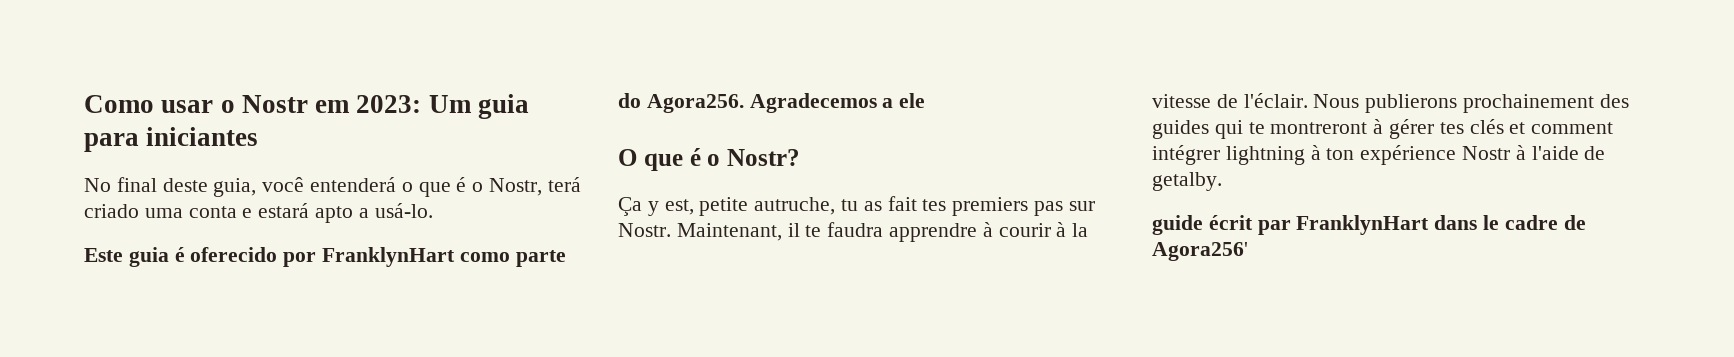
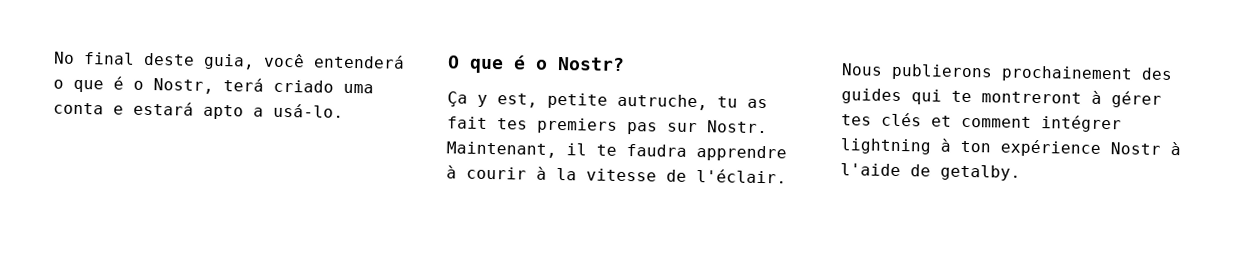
[84,94,530,119] [84,127,259,152] Como usar o Nostr em 2023: Um guia para iniciantes // -> (54, 57) none
[84,247,566,267] [618,93,926,113] // Este guia é oferecido por FranklynHart como parte do Agora256. Agradecemos a ele -> (344, 110) none
[1152,215,1586,235] [1152,242,1248,261] // guide écrit par FranklynHart dans le cadre de Agora256' -> (1021, 172) none

